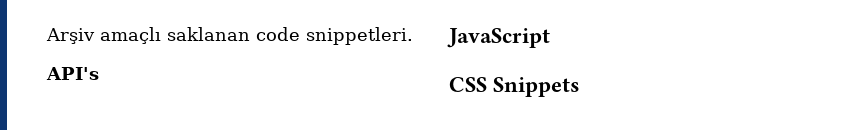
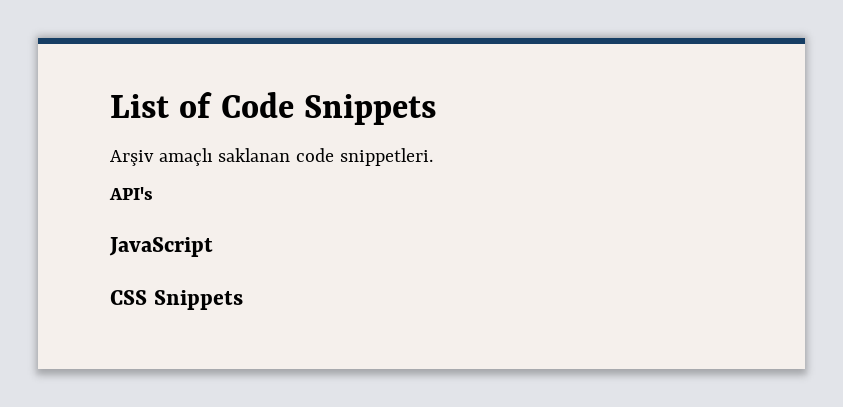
(46, 36) none -> [110,92,436,125] List of Code Snippets //

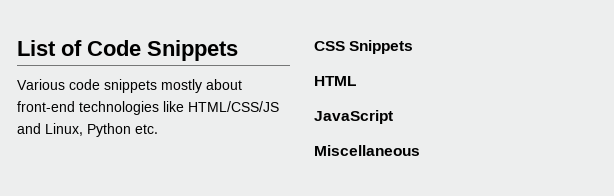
[110,148,433,166] [109,187,153,200] Arşiv amaçlı saklanan code snippetleri. // API's -> [17,79,242,93] [17,101,279,115] [17,123,158,137] [314,40,414,54] [314,76,356,86] Various code snippets mostly about front-end technologies like HTML/CSS/JS and Linux, Python etc. // CSS Snippets // HTML
[110,290,243,310] CSS Snippets -> [314,145,420,156] Miscellaneous

